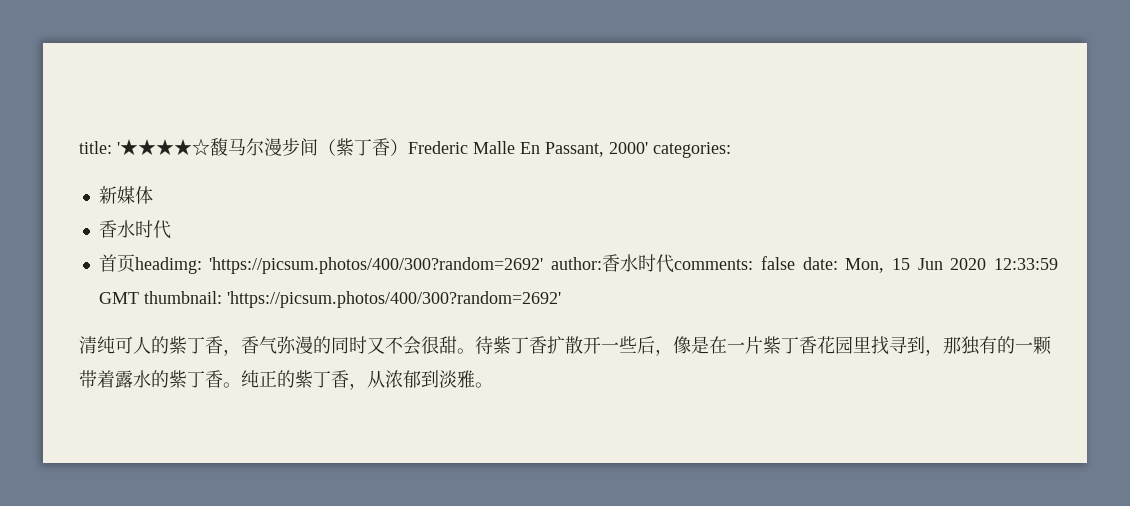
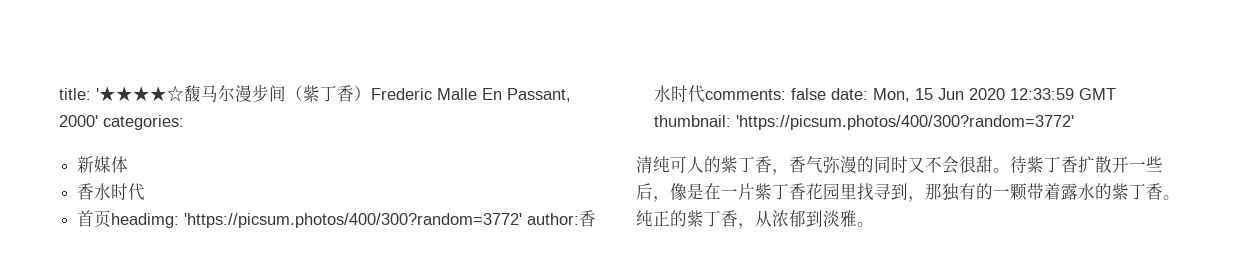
[209,257,544,274] 'https://picsum.photos/400/300?random=2692' -> [184,213,523,228] 'https://picsum.photos/400/300?random=3772'
[226,291,561,308] 'https://picsum.photos/400/300?random=2692' -> [736,115,1075,130] 'https://picsum.photos/400/300?random=3772'

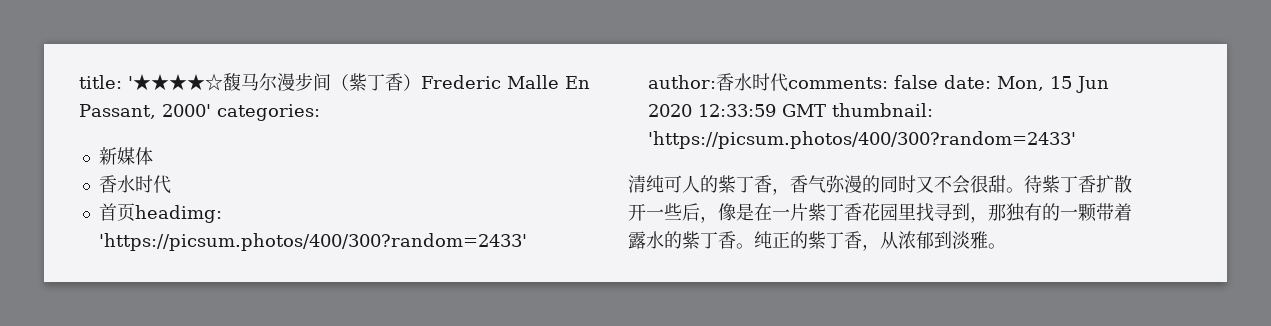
[184,213,523,228] 'https://picsum.photos/400/300?random=3772' -> [98,233,527,251] 'https://picsum.photos/400/300?random=2433'
[736,115,1075,130] 'https://picsum.photos/400/300?random=3772' -> [647,131,1076,149] 'https://picsum.photos/400/300?random=2433'

